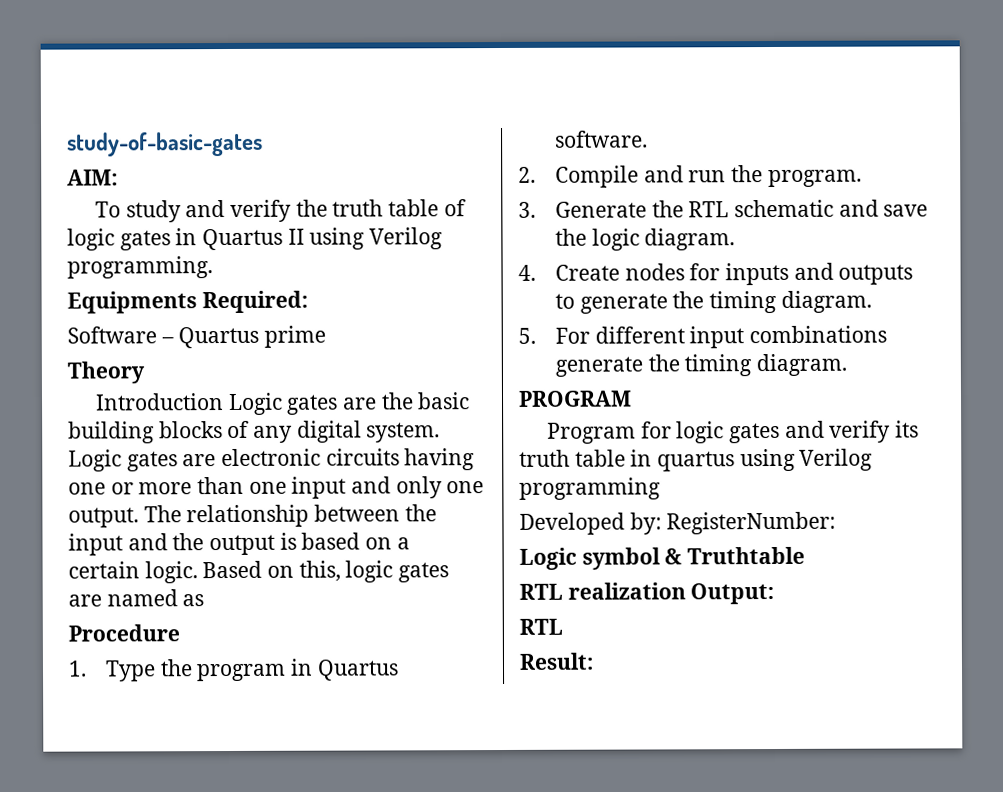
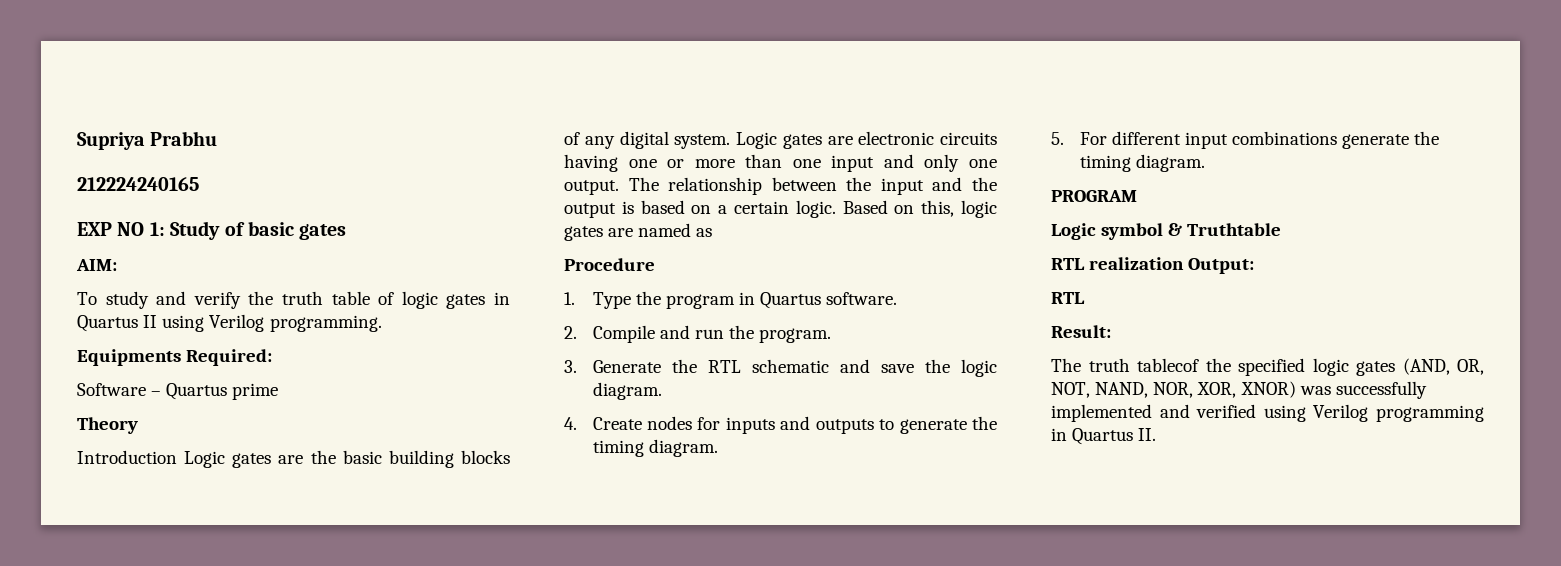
[67,131,263,157] study-of-basic-gates -> [77,131,218,150] [77,177,199,191] [77,221,347,240] Supriya Prabhu // 212224240165 // EXP NO 1: Study of basic gates
[547,420,920,444] [519,448,874,472] [519,477,661,500] [519,511,837,535] // Program for logic gates and verify its truth table in quartus using Verilog programming // Developed by: RegisterNumber: -> (1137, 196) none
(594, 661) none -> [1051,358,1484,376] [1051,381,1427,399] [1051,404,1484,422] [1051,428,1157,445] // The truth tablecof the specified logic gates (AND, OR, NOT, NAND, NOR, XOR, XNOR) was successfully implemented and verified using Verilog programming in Quartus II.

